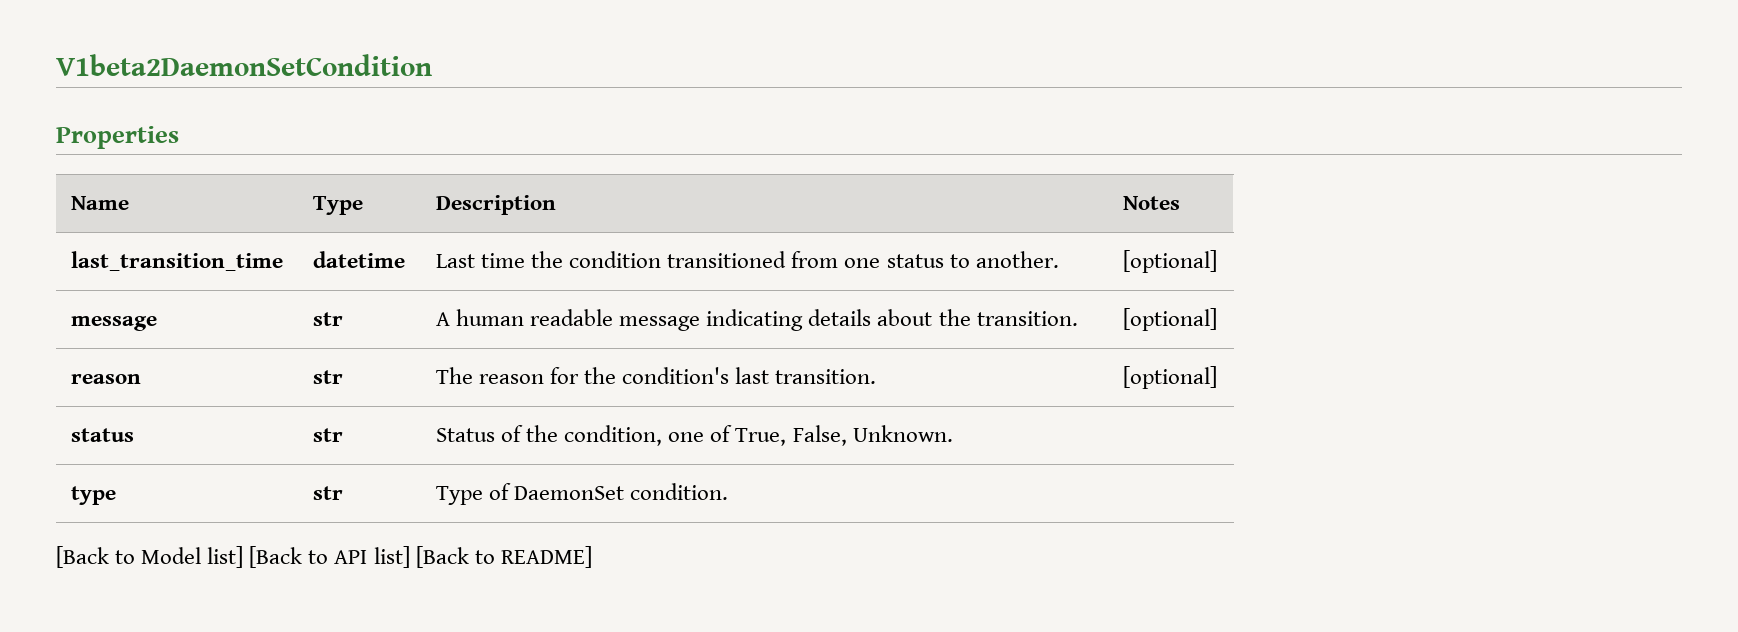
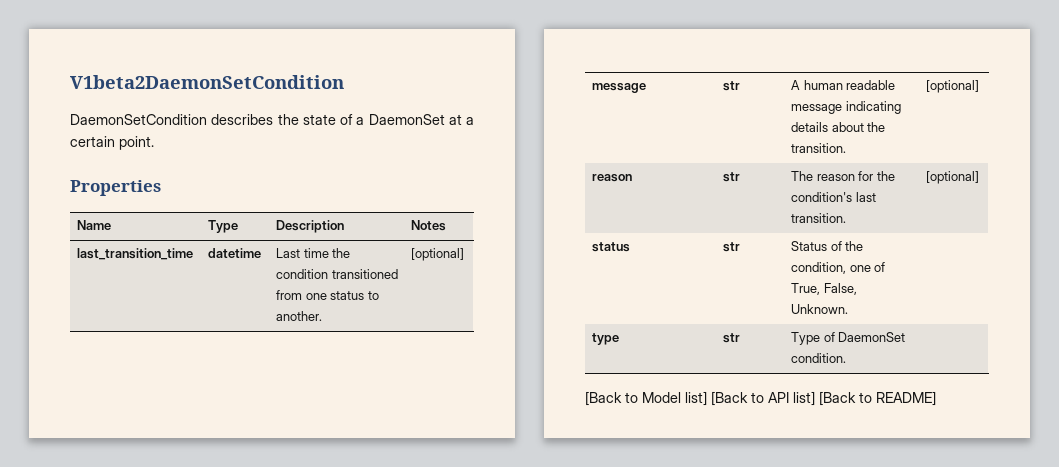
(432, 65) none -> [70,114,474,125] [70,136,154,150] // DaemonSetCondition describes the state of a DaemonSet at a certain point.

